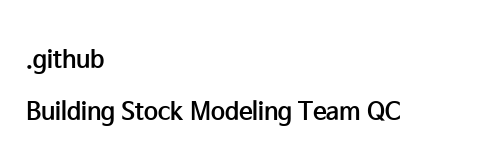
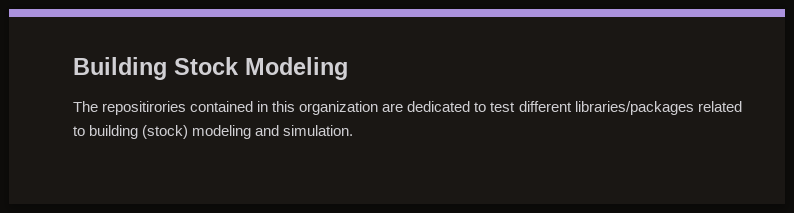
[26,49,104,74] .github // -> (73, 68) none
[298,101,400,121] Team QC -> [73,101,742,115] [73,125,354,139] // The repositirories contained in this organization are dedicated to test different libraries/packages related to building (stock) modeling and simulation.

